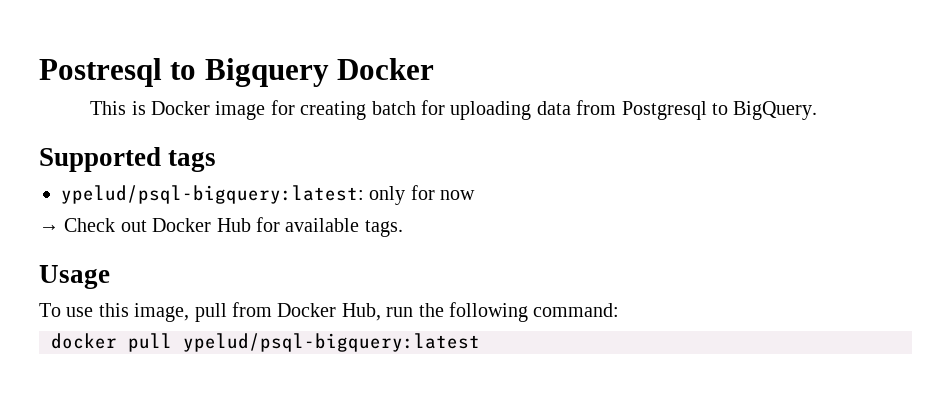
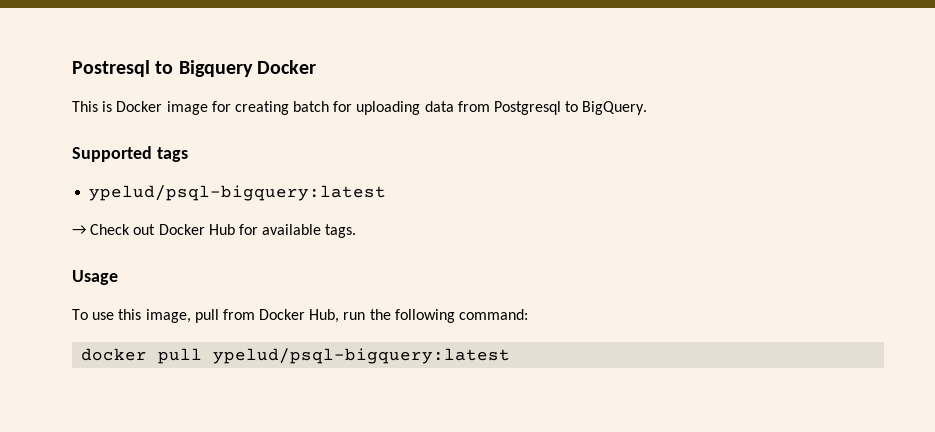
[61,185,476,205] ypelud/psql-bigquery:latest: only for now -> [89,185,387,201] ypelud/psql-bigquery:latest

